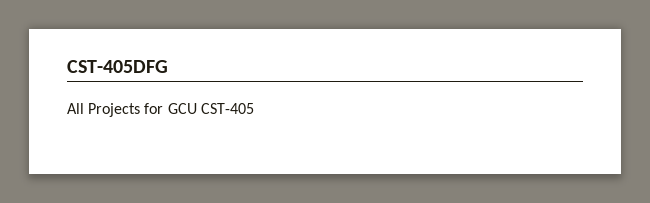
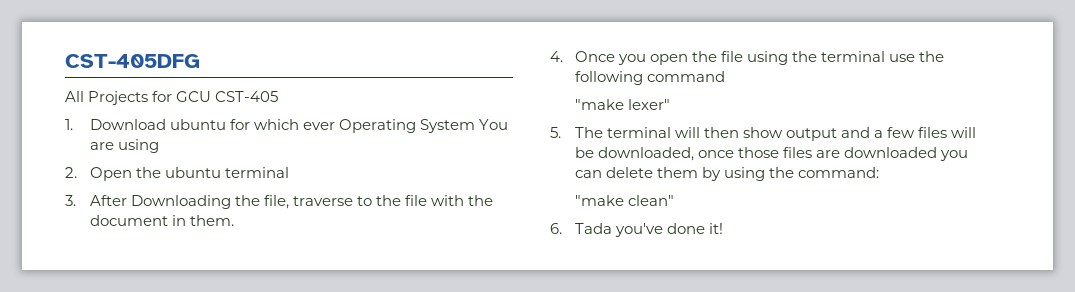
(254, 108) none -> [65,119,508,133] [89,139,159,153] [65,167,289,181] [65,195,494,209] [89,215,234,226] [550,51,945,65] [574,71,725,85] [574,99,670,110] [550,127,977,141] [574,147,968,161] [574,167,879,181] [574,195,674,206] [550,223,723,237] // 1. Download ubuntu for which ever Operating System You are using // 2. Open the ubuntu terminal // 3. After Downloading the file, traverse to the file with the document in them. // 4. Once you open the file using the terminal use the following command // "make lexer" // 5. The terminal will then show output and a few files will be downloaded, once those files are downloaded you can delete them by using the command: // "make clean" // 6. Tada you've done it!

